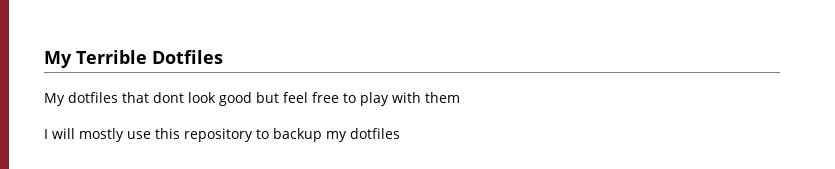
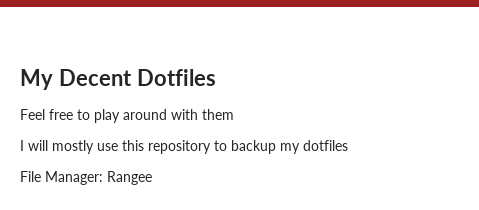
[44,50,147,68] My Terrible -> [20,69,132,90] My Decent
[44,92,308,106] My dotfiles that dont look good but feel -> [20,109,45,120] Feel
(389, 99) none -> [123,109,167,120] around
(400, 133) none -> [20,171,152,185] // File Manager: Rangee

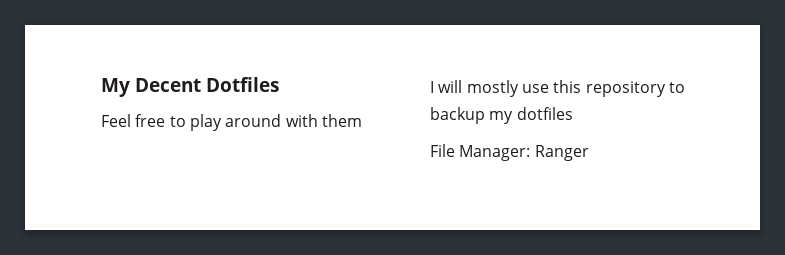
[107,171,152,185] Rangee -> [534,145,589,161] Ranger

